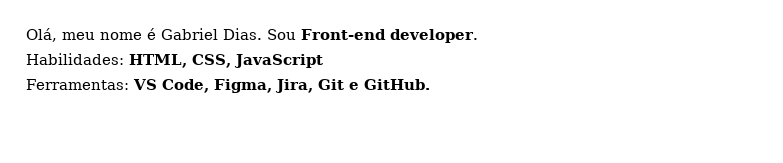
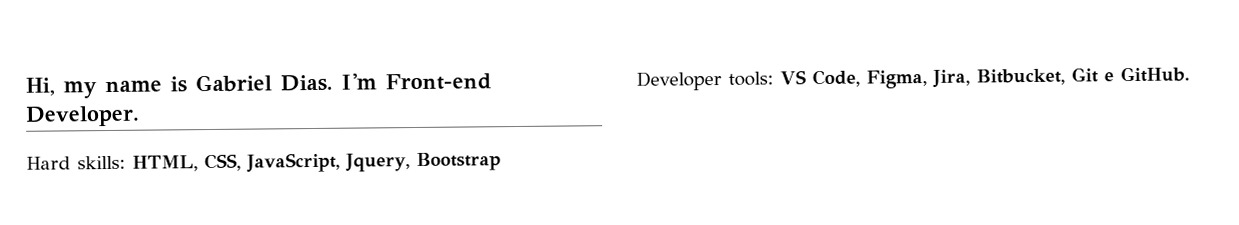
[26,28,478,43] [26,53,323,68] [26,79,129,90] Olá, meu nome é Gabriel Dias. Sou Front-end developer. // Habilidades: HTML, CSS, JavaScript // Ferramentas: -> [25,73,492,99] [25,105,140,127] [26,152,501,173] [636,71,774,91] Hi, my name is Gabriel Dias. I'm Front-end Developer. // Hard skills: HTML, CSS, JavaScript, Jquery, Bootstrap // Developer tools:
(313, 86) none -> [976,68,1065,86] Bitbucket,

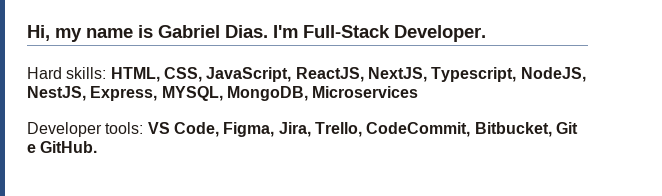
[385,73,492,91] Front-end -> [303,25,390,38] Full-Stack
[345,152,501,172] Jquery, Bootstrap -> [295,67,586,82] [27,86,419,101] ReactJS, NextJS, Typescript, NodeJS, NestJS, Express, MYSQL, MongoDB, Microservices
(970, 78) none -> [314,122,471,137] Trello, CodeCommit,

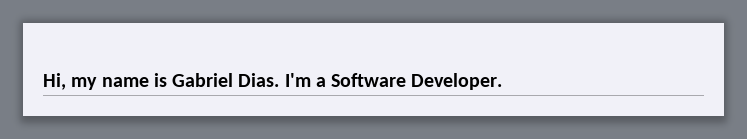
[303,25,390,38] Full-Stack -> [315,73,407,87] a Software
[27,67,586,82] [27,86,419,101] [27,122,578,137] [27,141,98,153] // Hard skills: HTML, CSS, JavaScript, ReactJS, NextJS, Typescript, NodeJS, NestJS, Express, MYSQL, MongoDB, Microservices // Developer tools: VS Code, Figma, Jira, Trello, CodeCommit, Bitbucket, Git e GitHub. -> (503, 81) none

